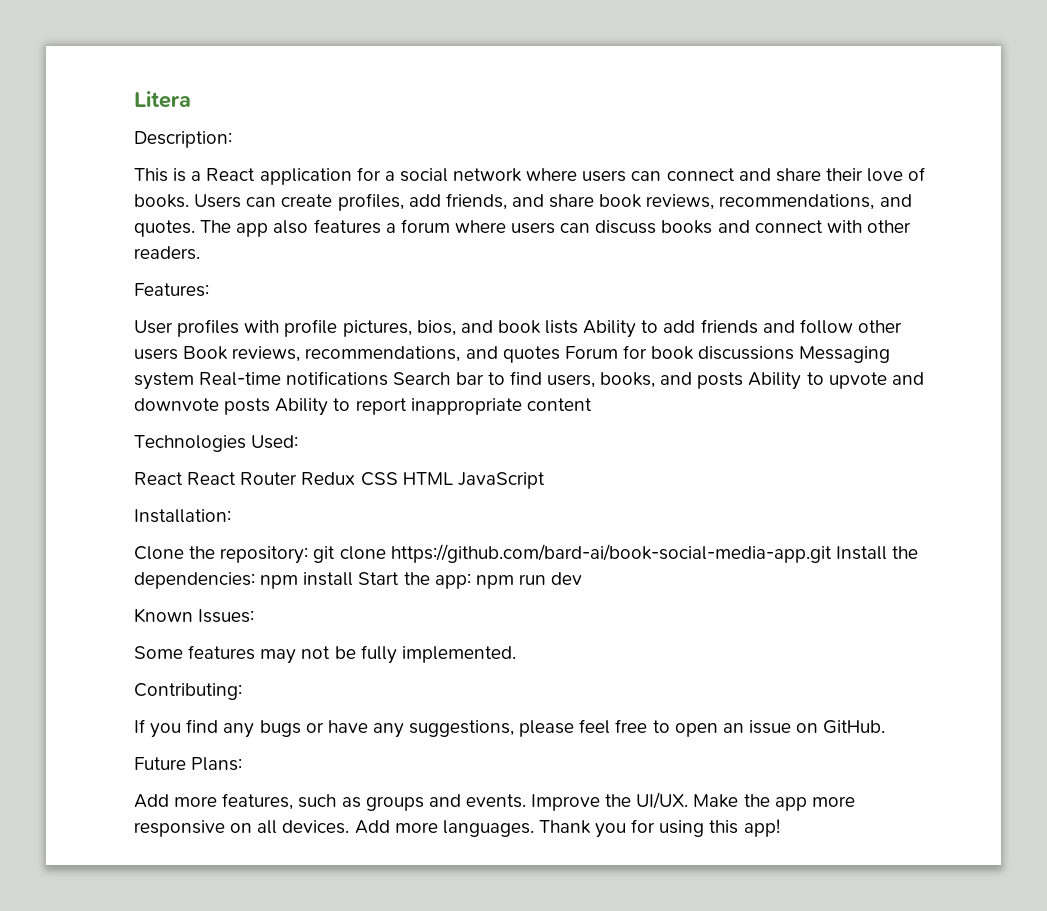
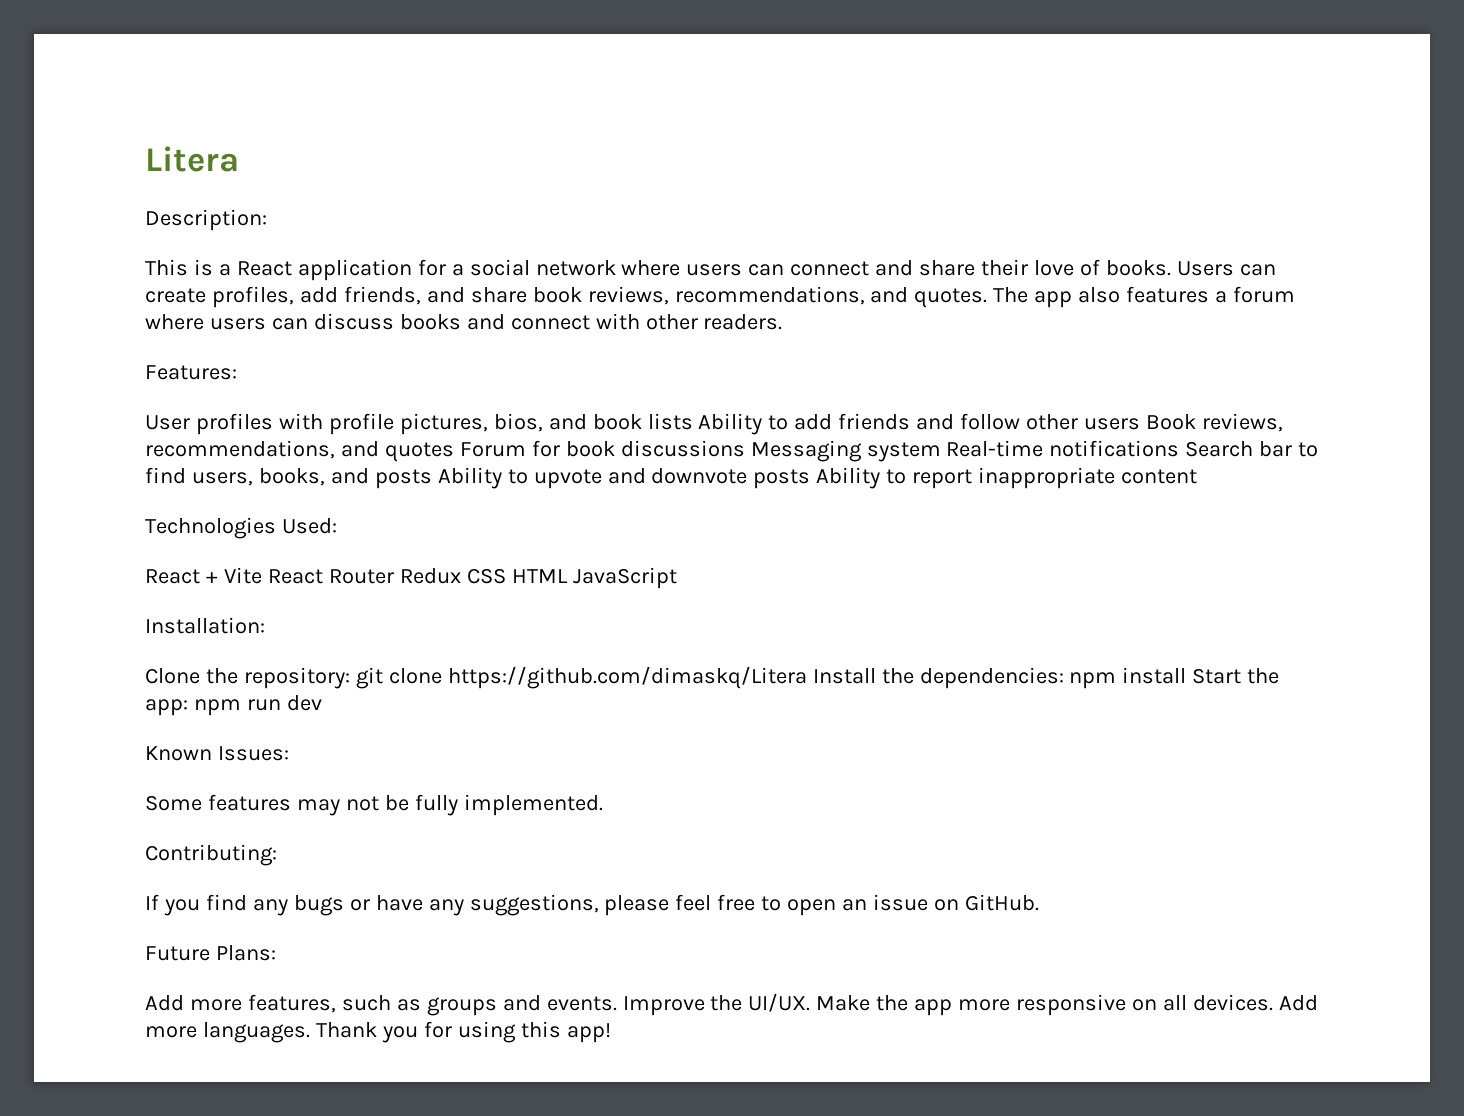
(183, 478) none -> [205,567,262,584] + Vite
[390,544,832,563] https://github.com/bard-ai/book-social-media-app.git -> [447,666,807,689] https://github.com/dimaskq/Litera

